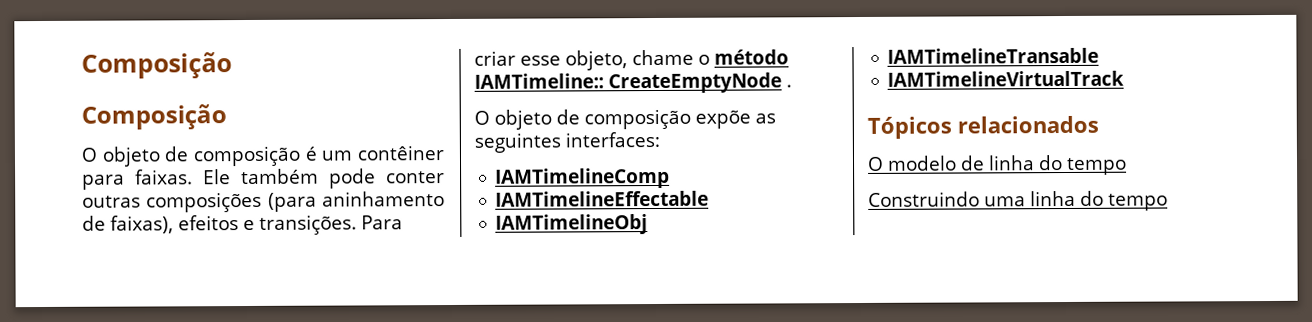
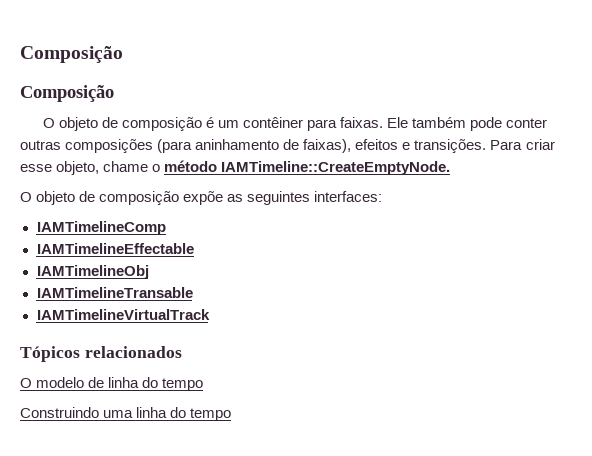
[474,72,792,94] IAMTimeline:: CreateEmptyNode . -> [221,161,451,175] IAMTimeline::CreateEmptyNode.

